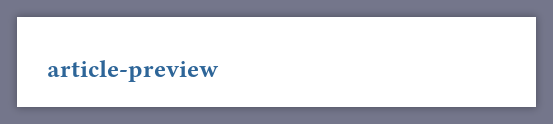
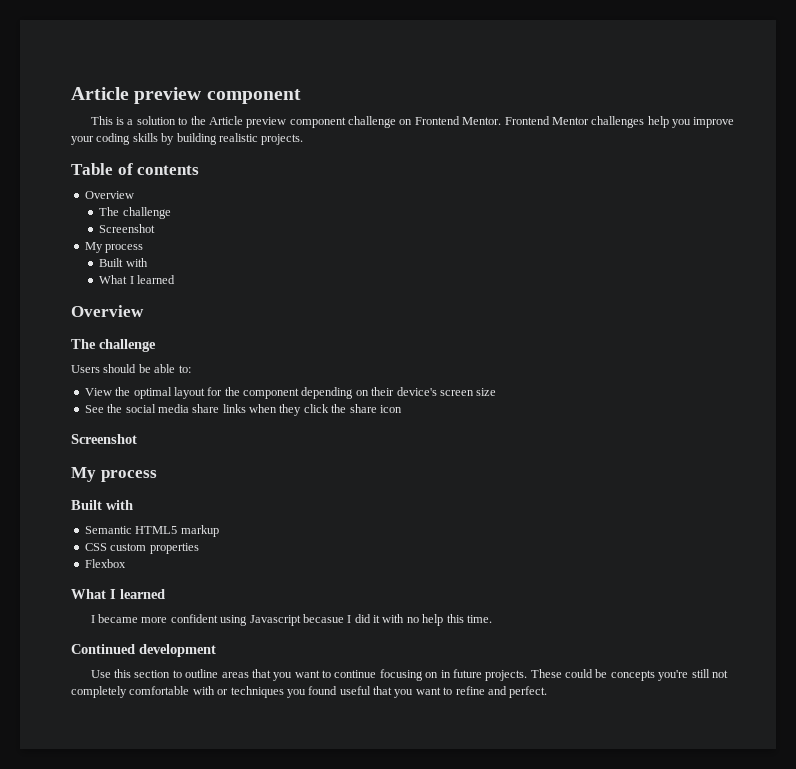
[47,60,219,82] article-preview -> [71,87,301,104] [90,116,735,128] [71,133,304,145] [71,163,200,175] [84,191,134,199] [99,207,171,219] [99,224,156,233] [84,242,144,253] [99,258,148,267] [99,275,176,284] [71,305,144,317] [71,339,156,352] [71,364,191,373] [84,387,497,399] [84,404,402,416] [71,434,137,444] [71,467,157,482] [71,500,133,510] [84,525,219,537] [84,543,199,554] [84,559,126,568] [71,589,165,599] [90,614,492,626] [71,644,216,657] [90,669,728,681] [71,686,548,698] Article preview component // This is a solution to the Article preview component challenge on Frontend Mentor. Frontend Mentor challenges help you improve your coding skills by building realistic projects. // Table of contents // Overview // The challenge // Screenshot // My process // Built with // What I learned // Overview // The challenge // Users should be able to: // View the optimal layout for the component depending on their device's screen size // See the social media share links when they click the share icon // Screenshot // My process // Built with // Semantic HTML5 markup // CSS custom properties // Flexbox // What I learned // I became more confident using Javascript becasue I did it with no help this time. // Continued development // Use this section to outline areas that you want to continue focusing on in future projects. These could be concepts you're still not completely comfortable with or techniques you found useful that you want to refine and perfect.

